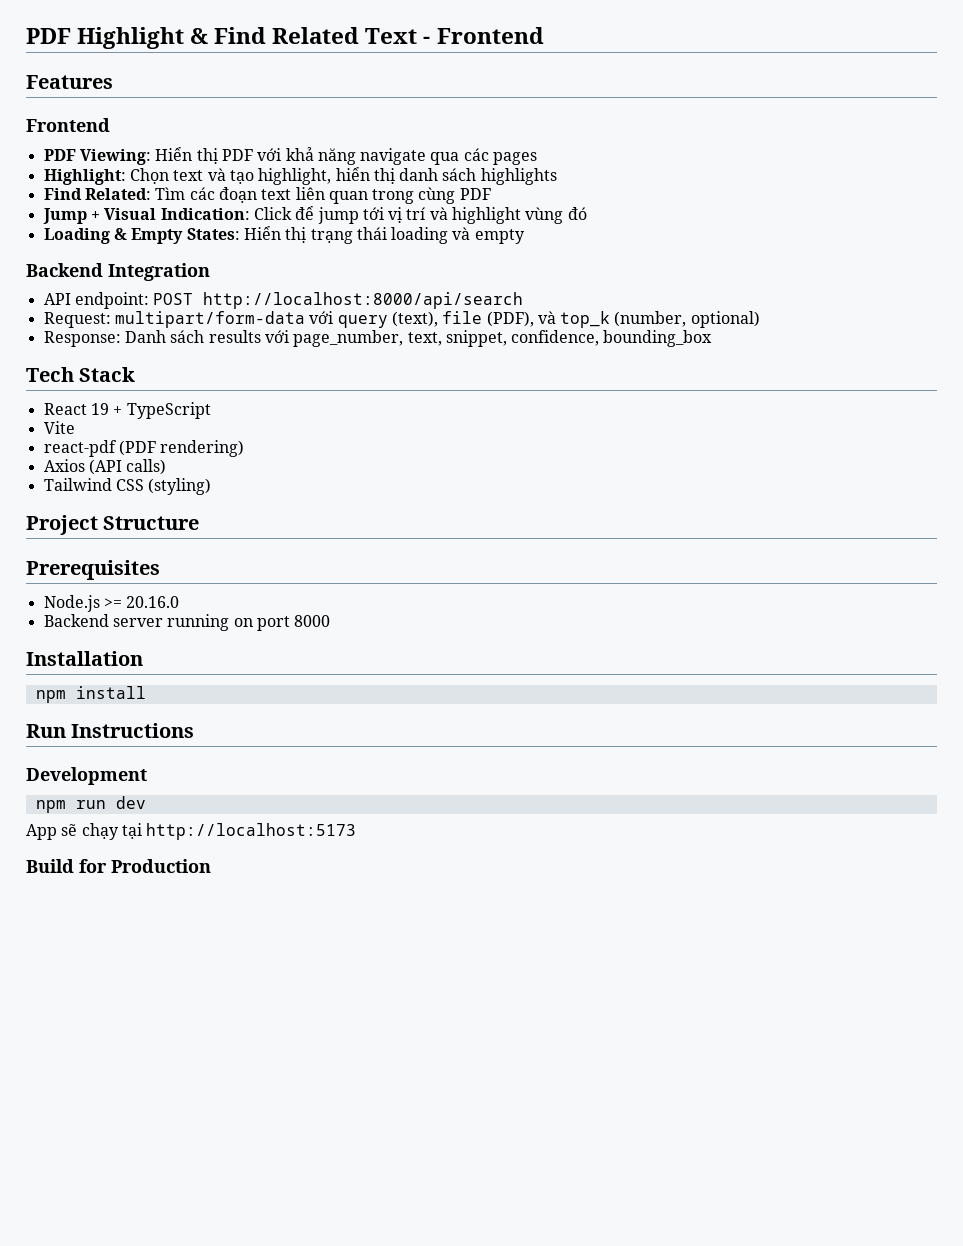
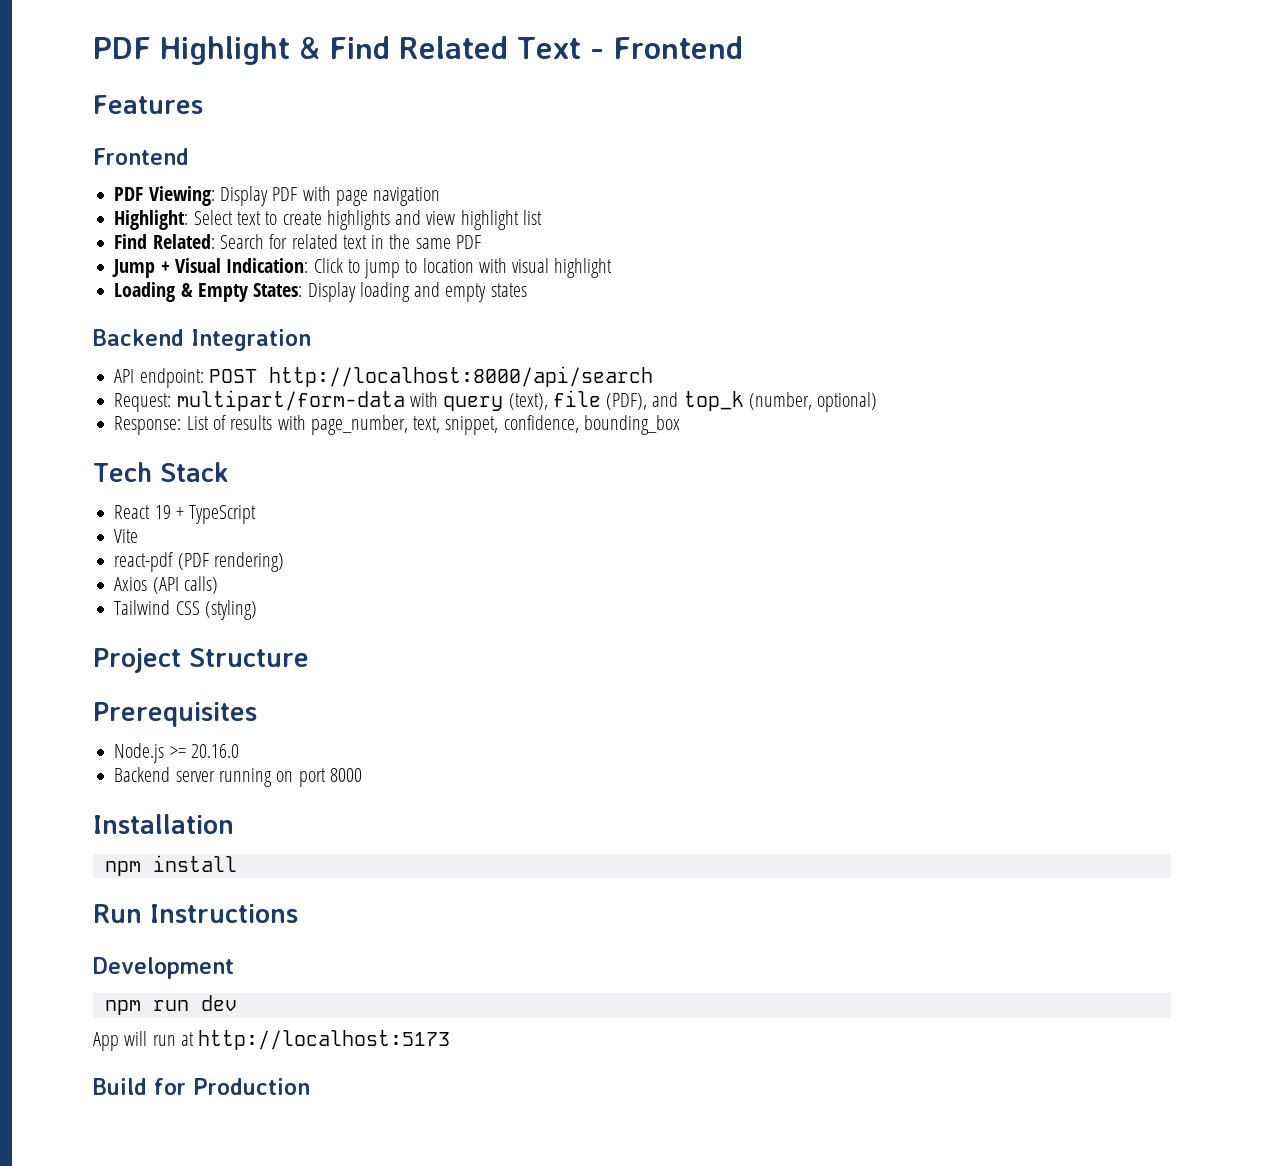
[155,147,538,165] [43,167,557,185] [43,187,456,204] Hiển thị PDF với khả năng navigate qua các pages // Highlight: Chọn text và tạo highlight, hiển thị danh sách highlights // Find Related: Tìm các đoạn text liên quan trong cùng -> [219,186,441,206] [114,210,542,230] [114,234,451,249] Display PDF with page navigation // Highlight: Select text to create highlights and view highlight list // Find Related: Search for related text in the same
[295,206,587,224] để jump tới vị trí và highlight vùng đó -> [347,258,613,278] to jump to location with visual highlight
[243,226,471,244] Hiển thị trạng thái loading và -> [307,282,441,302] Display loading and
(525, 236) none -> [490,283,527,297] states
[309,311,334,324] với -> [409,392,438,407] with
[537,311,556,324] và -> [652,392,679,407] and
[124,330,289,343] Danh sách results với -> [186,415,306,430] List of results with
[61,823,142,840] sẽ chạy tại -> [124,1031,194,1046] will run at

